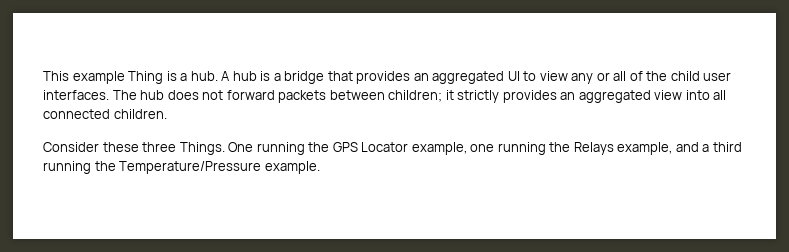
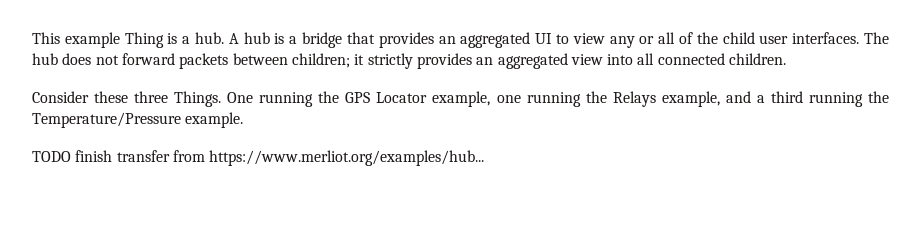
(320, 167) none -> [32,150,485,166] // TODO finish transfer from https://www.merliot.org/examples/hub...

